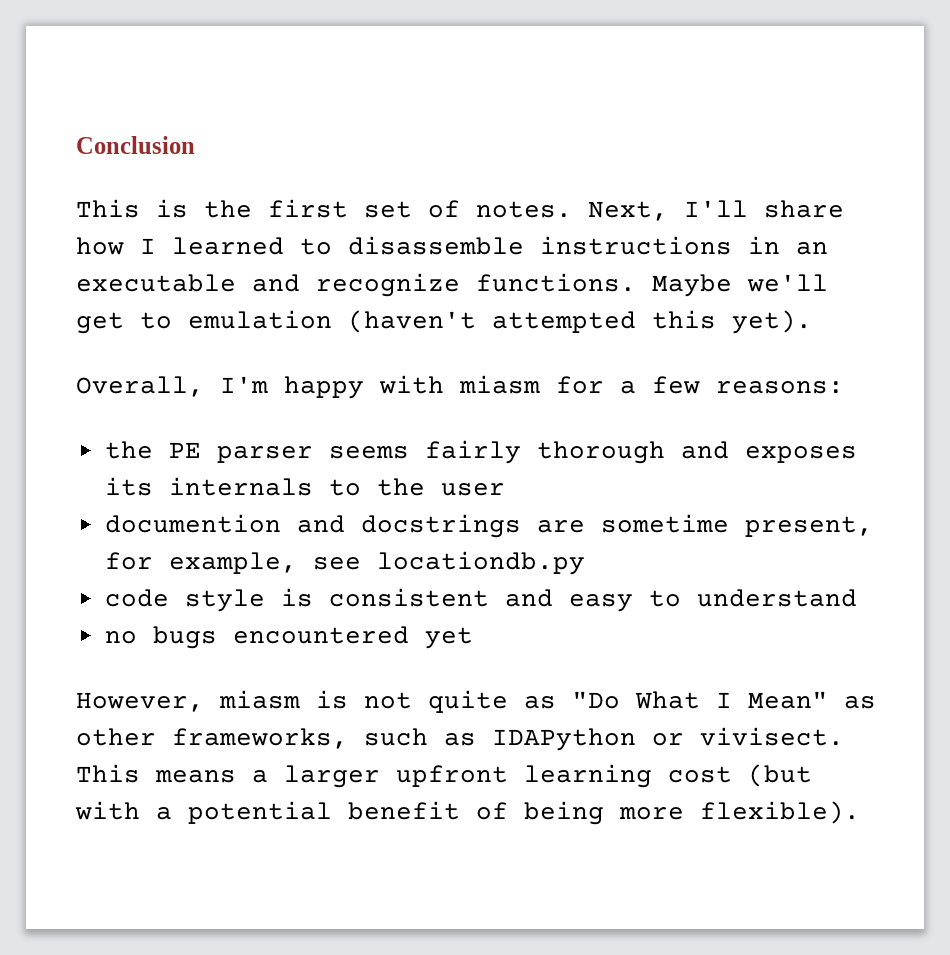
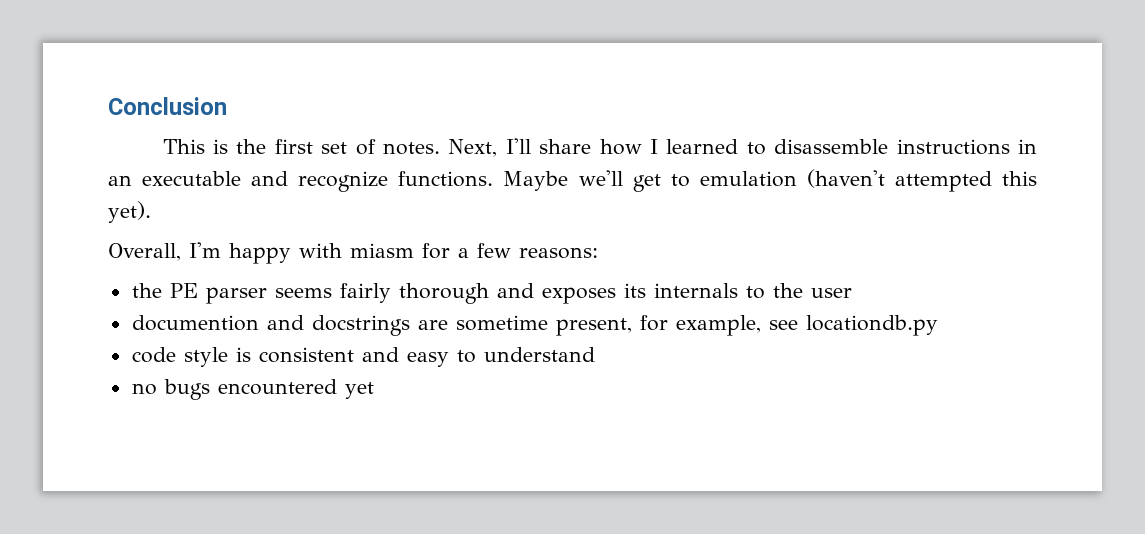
[76,690,876,713] [76,727,844,751] [76,764,812,788] [75,801,860,825] // However, miasm is not quite as "Do What I Mean" as other frameworks, such as IDAPython or vivisect. This means a larger upfront learning cost (but with a potential benefit of being more flexible). -> (374, 390) none

